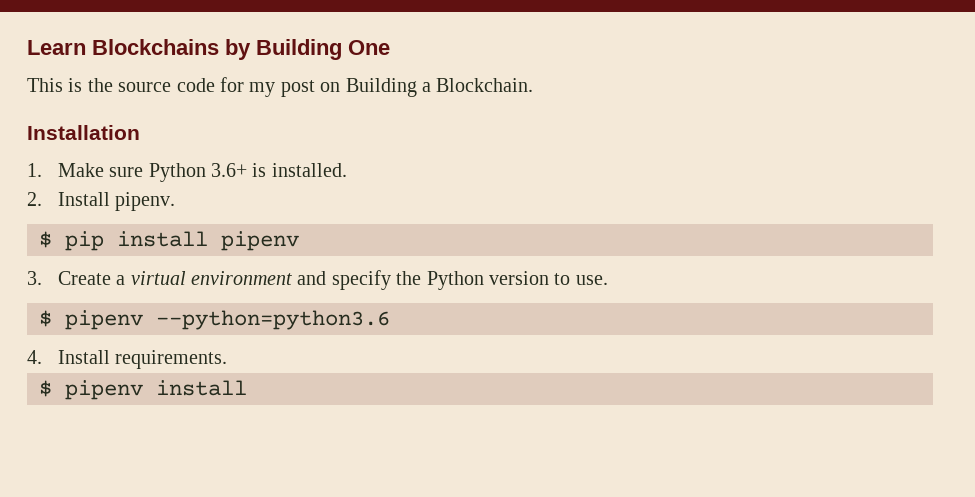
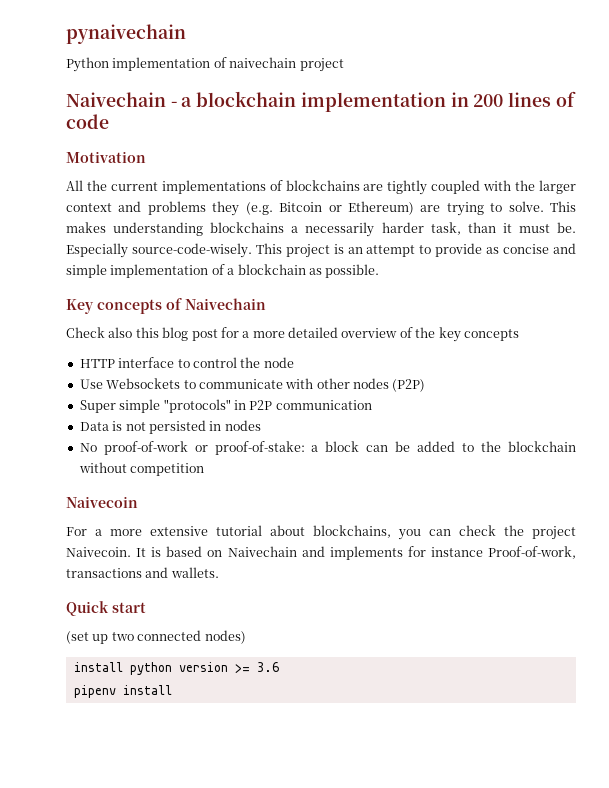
[27,39,390,60] [27,77,534,97] [27,125,140,140] [27,163,347,182] [27,192,176,211] [39,231,299,251] [27,270,608,290] [39,310,390,330] [27,350,228,369] [39,380,52,397] Learn Blockchains by Building One // This is the source code for my post on Building a Blockchain. // Installation // 1. Make sure Python 3.6+ is installed. // 2. Install pipenv. // $ pip install pipenv // 3. Create a virtual environment and specify the Python version to use. // $ pipenv --python=python3.6 // 4. Install requirements. // $ -> [66,24,186,44] [66,57,344,72] [66,91,576,112] [66,114,109,129] [66,151,146,163] [66,180,577,195] [66,201,576,216] [66,222,577,237] [66,243,577,258] [66,264,380,278] [66,298,266,314] [66,327,519,342] [79,357,294,368] [79,378,426,392] [79,399,372,413] [79,420,261,434] [79,441,576,455] [78,462,205,476] [66,496,138,508] [66,525,576,540] [66,546,576,560] [66,567,219,578] [66,601,146,616] [66,630,246,644] [73,662,279,675] pynaivechain // Python implementation of naivechain project // Naivechain - a blockchain implementation in 200 lines of code // Motivation // All the current implementations of blockchains are tightly coupled with the larger context and problems they (e.g. Bitcoin or Ethereum) are trying to solve. This makes understanding blockchains a necessarily harder task, than it must be. Especially source-code-wisely. This project is an attempt to provide as concise and simple implementation of a blockchain as possible. // Key concepts of Naivechain // Check also this blog post for a more detailed overview of the key concepts // HTTP interface to control the node // Use Websockets to communicate with other nodes (P2P) // Super simple "protocols" in P2P communication // Data is not persisted in nodes // No proof-of-work or proof-of-stake: a block can be added to the blockchain without competition // Naivecoin // For a more extensive tutorial about blockchains, you can check the project Naivecoin. It is based on Naivechain and implements for instance Proof-of-work, transactions and wallets. // Quick start // (set up two connected nodes) // install python version >= 3.6 //

